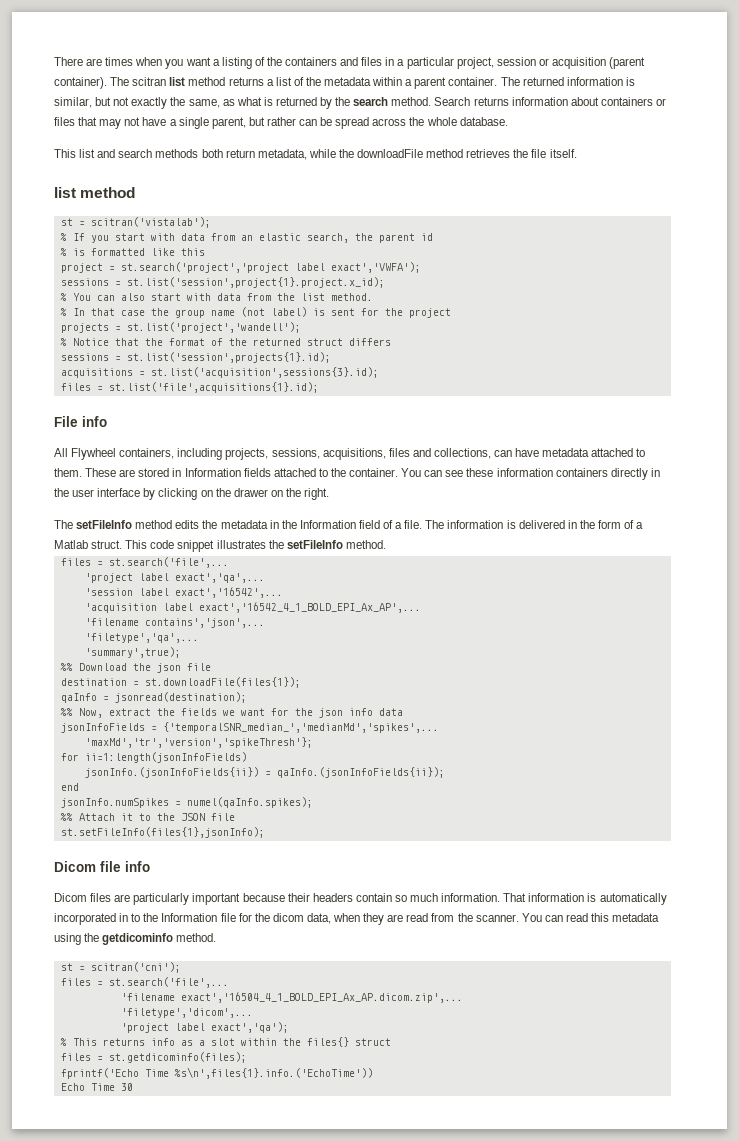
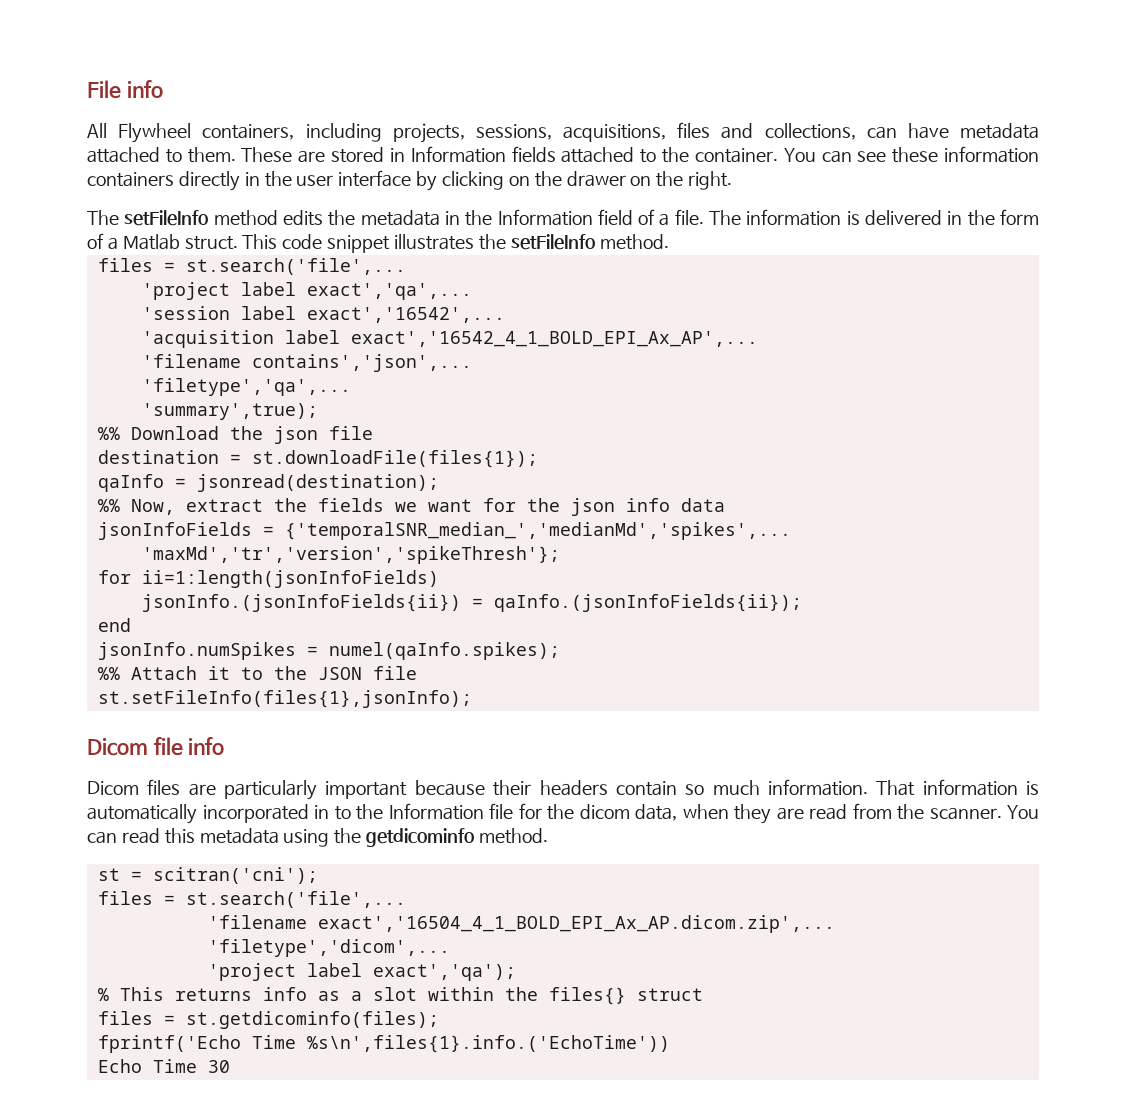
[54,57,646,69] [54,77,635,89] [54,97,666,109] [54,117,508,129] [54,149,577,160] [54,187,136,198] [60,217,211,228] [59,233,433,243] [59,248,205,256] [60,262,421,273] [60,277,385,288] [59,293,373,301] [59,307,451,318] [60,322,301,333] [59,338,391,346] [60,352,331,363] [60,367,379,378] [60,382,319,393] There are times when you want a listing of the containers and files in a particular project, session or acquisition (parent container). The scitran list method returns a list of the metadata within a parent container. The returned information is similar, but not exactly the same, as what is returned by the search method. Search returns information about containers or files that may not have a single parent, but rather can be spread across the whole database. // This list and search methods both return metadata, while the downloadFile method retrieves the file itself. // list method // st = scitran('vistalab'); // % If you start with data from an elastic search, the parent id // % is formatted like this // project = st.search('project','project label exact','VWFA'); // sessions = st.list('session',project{1}.project.x_id); // % You can also start with data from the list method. // % In that case the group name (not label) is sent for the project // projects = st.list('project','wandell'); // % Notice that the format of the returned struct differs // sessions = st.list('session',projects{1}.id); // acquisitions = st.list('acquisition',sessions{3}.id); // files = st.list('file',acquisitions{1}.id); // -> (87, 89) none

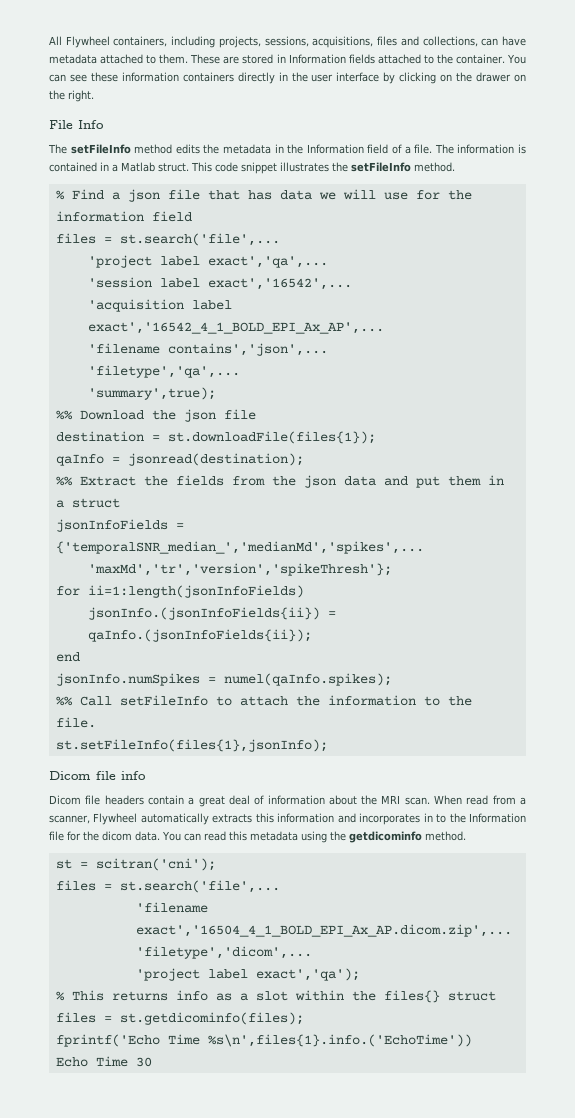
[87,80,163,99] File info // -> (49, 40) none
(733, 180) none -> [49,120,104,129] // File Info
[865,209,1039,226] [87,233,104,249] delivered in the form of -> [49,162,109,172] contained in
(669, 242) none -> [55,189,472,202] [55,211,192,222] // % Find a json file that has data we will use for the information field
[130,498,725,516] Now, extract the fields we want for the json info data -> [79,475,504,488] [55,498,120,508] Extract the fields from the json data and put them in a struct
[130,666,417,680] Attach it to the JSON file -> [79,695,472,706] [55,717,96,728] Call setFileInfo to attach the information to the file.
[147,779,1039,800] [87,804,309,824] files are particularly important because their headers contain so much information. That information is automatically incorporated -> [85,795,526,807] [49,813,421,825] file headers contain a great deal of information about the MRI scan. When read from a scanner, Flywheel automatically extracts this information and incorporates
[635,803,1002,824] data, when they are read from the scanner. -> [135,831,160,841] data.

